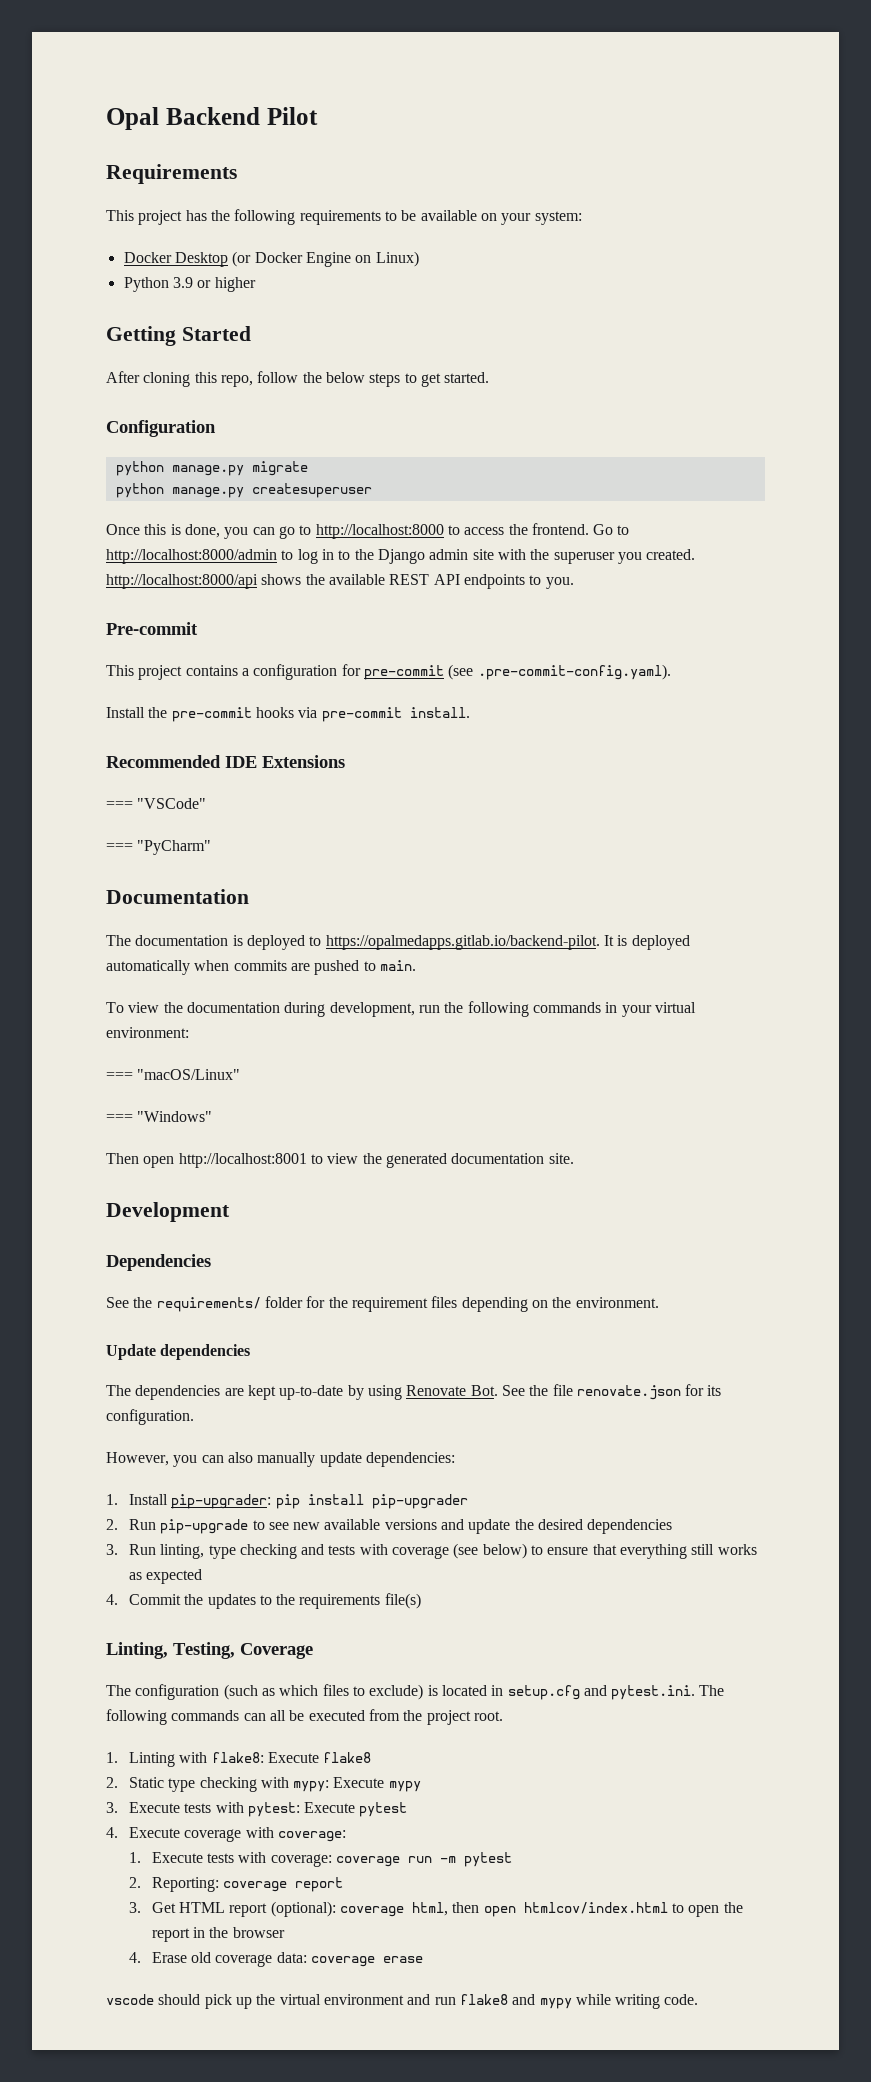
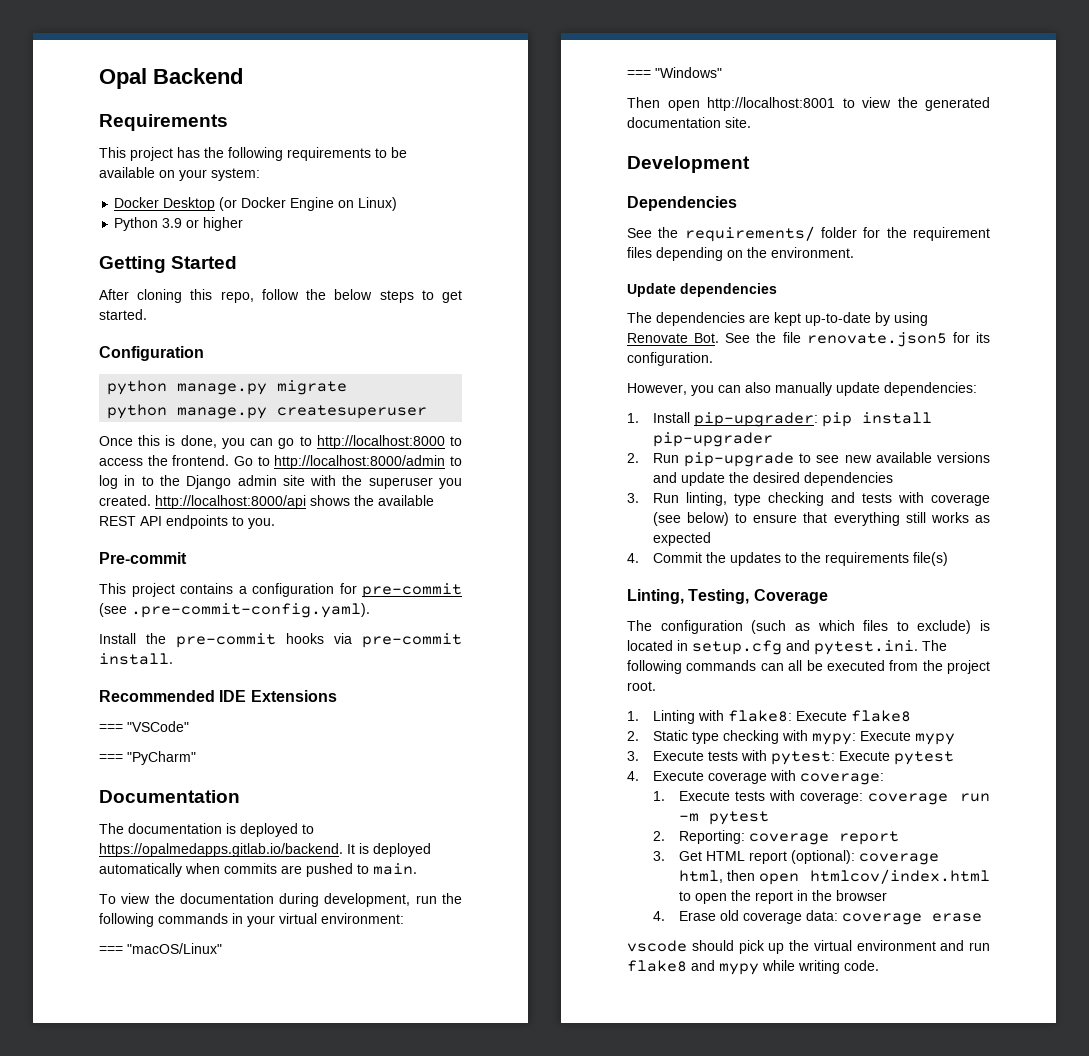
[266,107,318,125] Pilot -> (243, 76) none
[325,935,600,950] https://opalmedapps.gitlab.io/backend-pilot. -> [99,843,343,857] https://opalmedapps.gitlab.io/backend.
[576,1385,681,1400] renovate.json -> [806,332,947,347] renovate.json5

